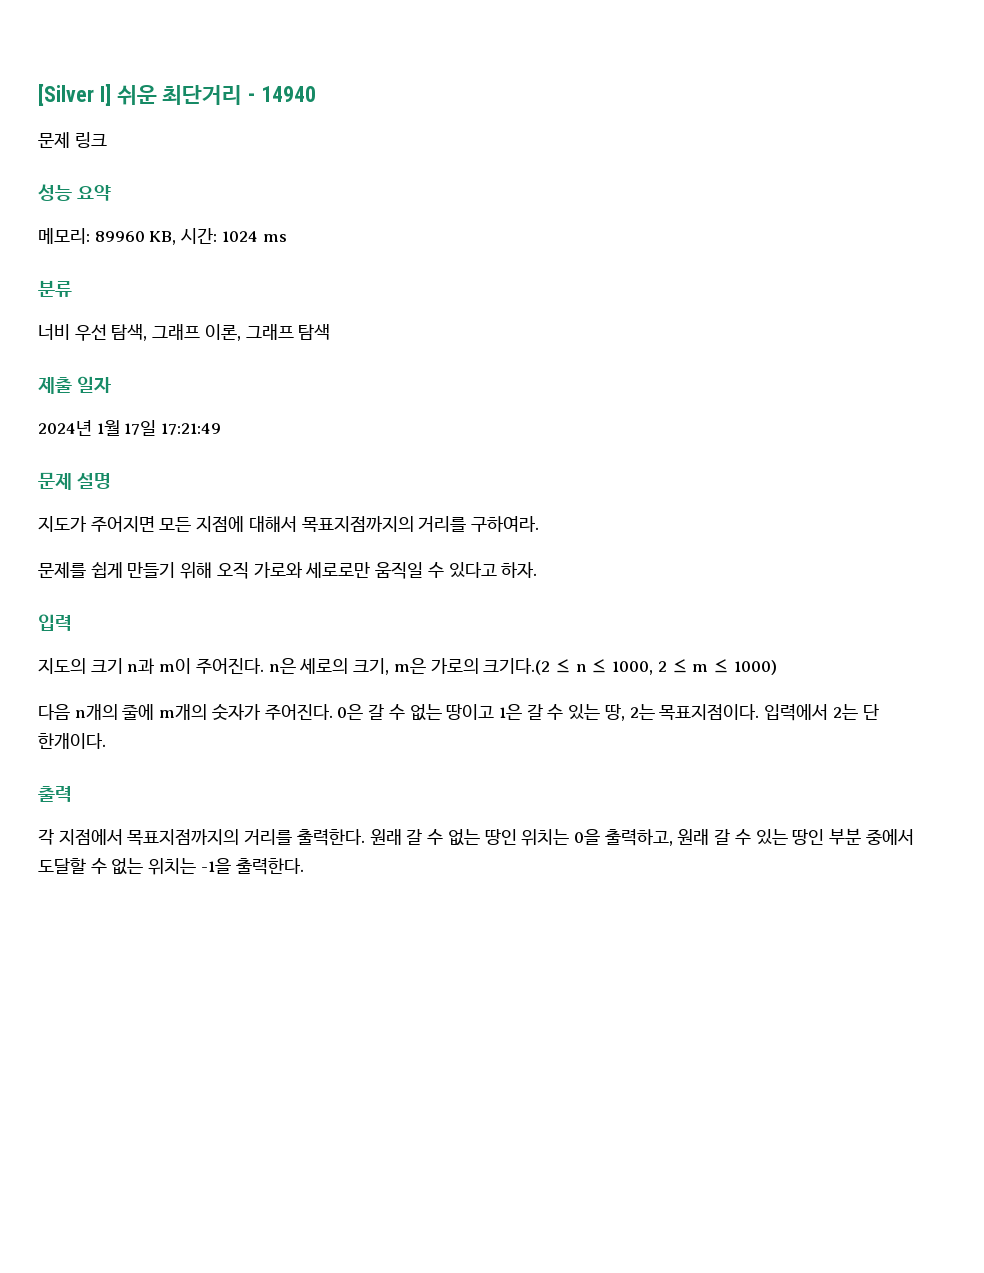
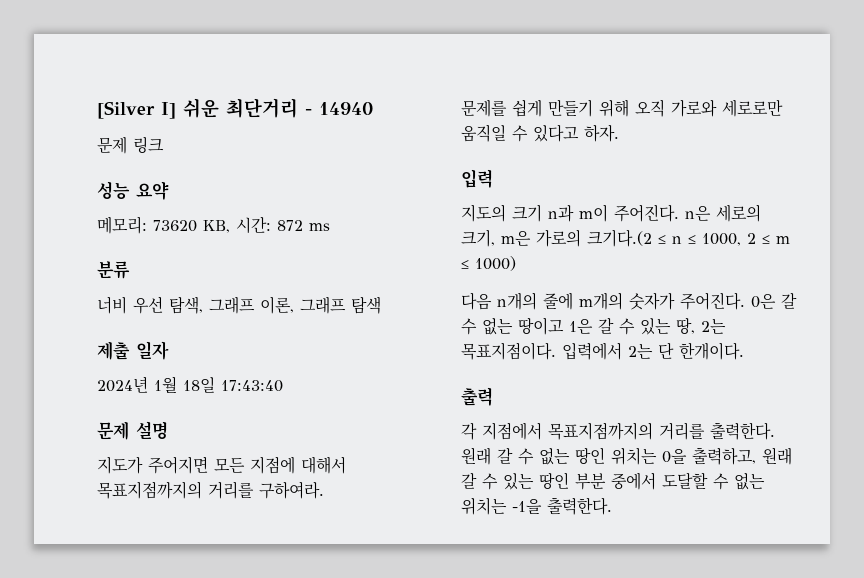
[94,231,145,242] 89960 -> [153,220,197,232] 73620
[221,231,258,242] 1024 -> [277,220,303,231] 872
[124,420,222,436] 17일 17:21:49 -> [183,377,283,393] 18일 17:43:40

